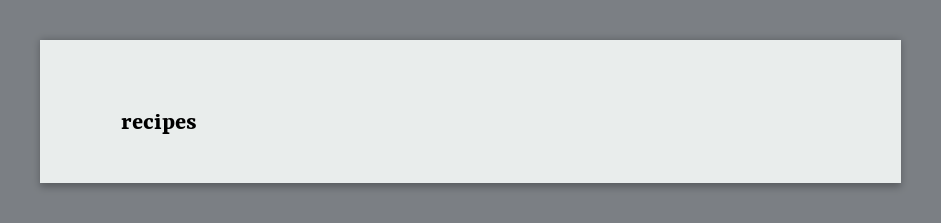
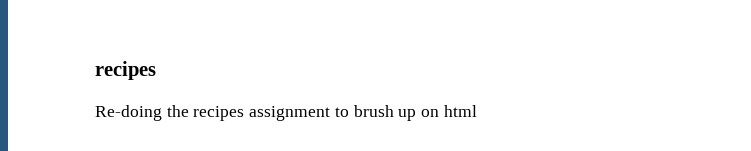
[121,114,197,134] recipes -> [95,61,156,80] [95,105,477,121] recipes // Re-doing the recipes assignment to brush up on html

